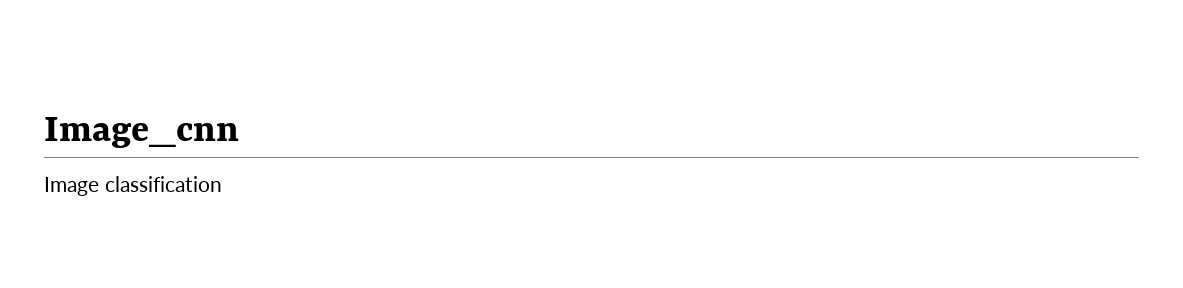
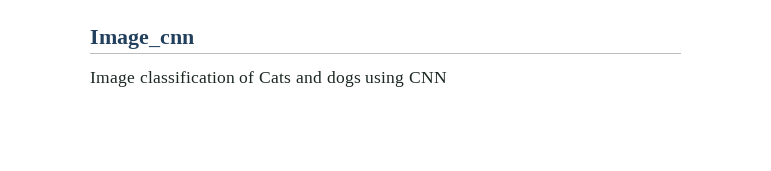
(222, 184) none -> [239,71,448,87] of Cats and dogs using CNN

